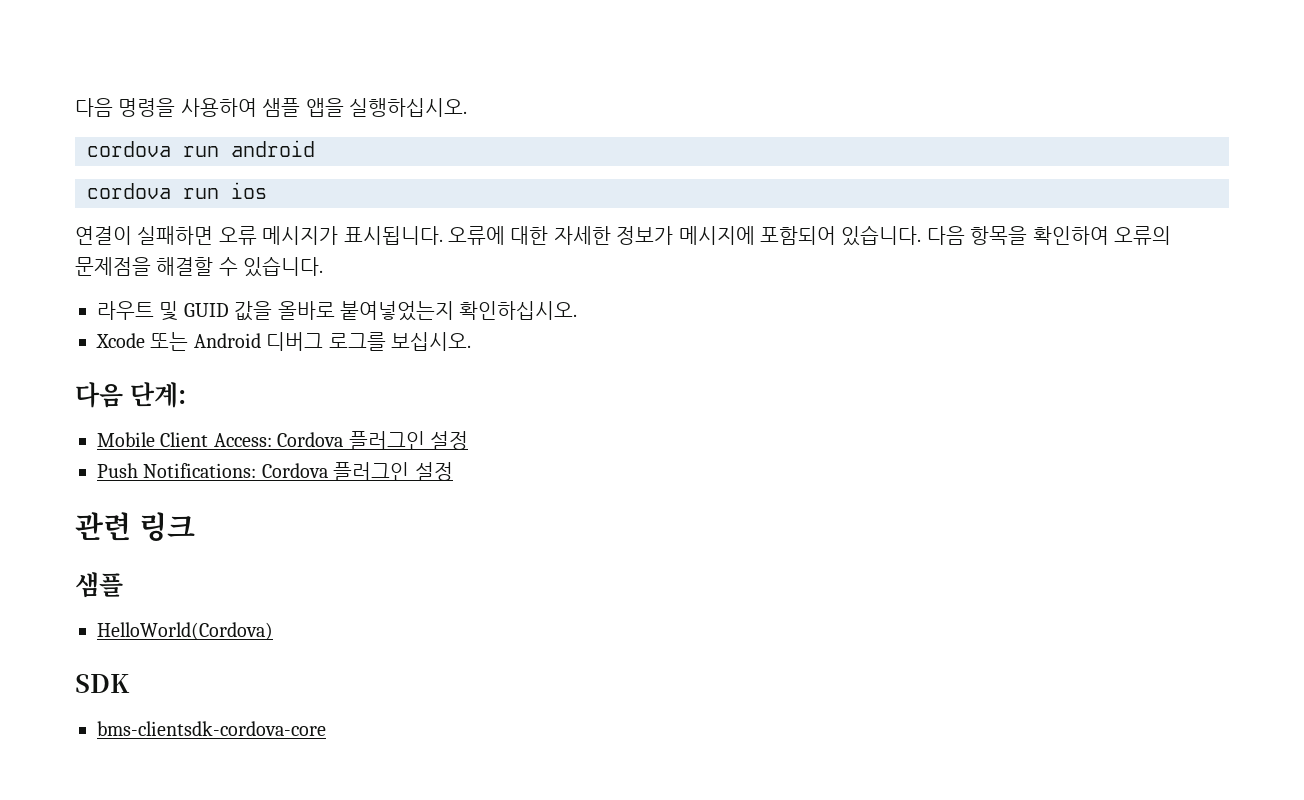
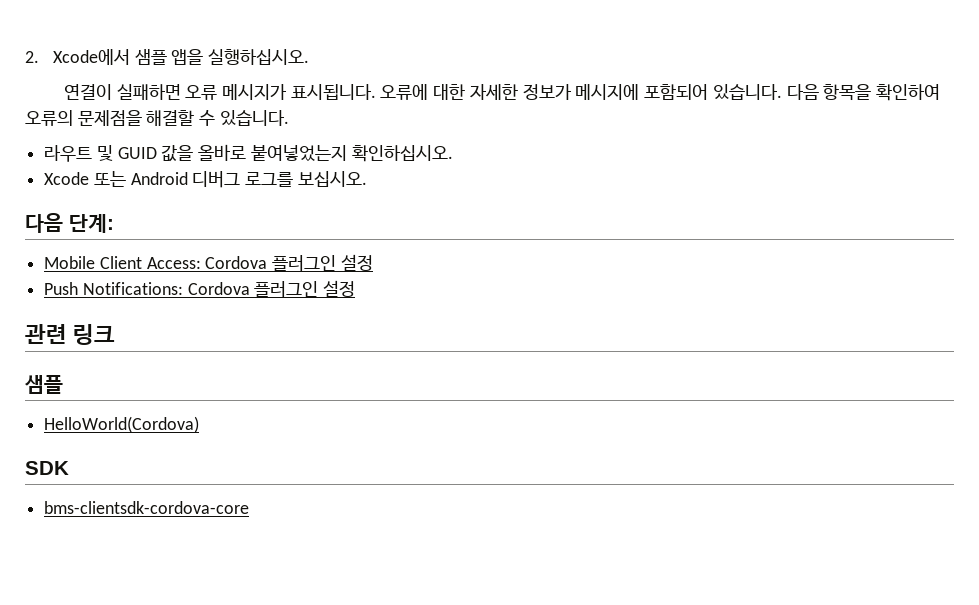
[75,98,257,117] 다음 명령을 사용하여 -> [25,49,131,65] 2. Xcode에서
[87,140,315,157] [87,182,267,199] // cordova run android // cordova run ios -> (310, 57) none

